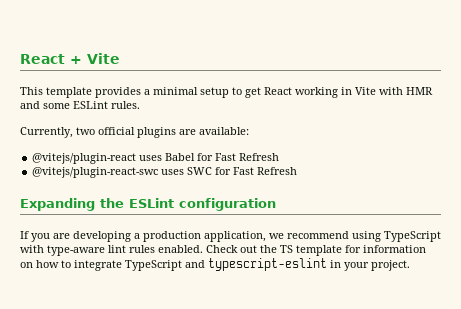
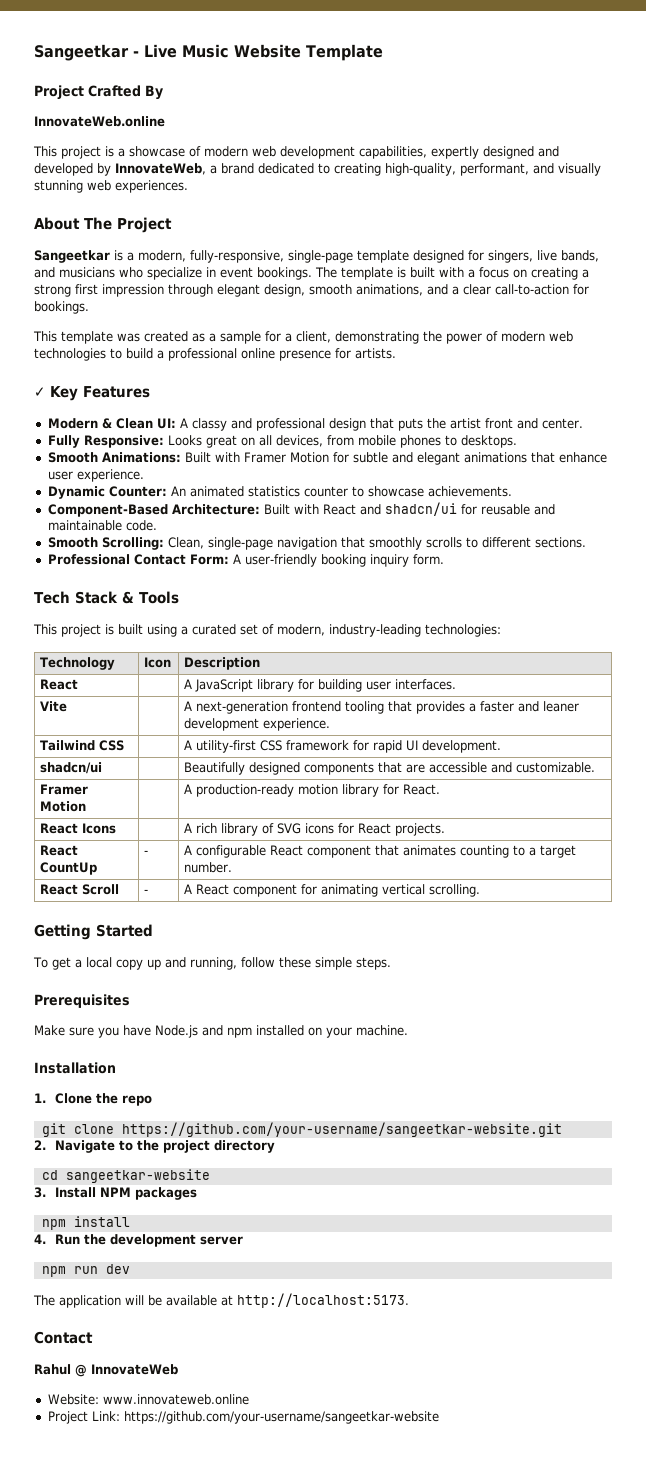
[20,53,120,64] [20,87,433,98] [20,101,140,109] [20,127,249,138] [32,153,280,164] [32,167,298,178] [20,198,276,211] [20,231,441,242] [20,245,426,256] [20,258,410,271] React + Vite // This template provides a minimal setup to get React working in Vite with HMR and some ESLint rules. // Currently, two official plugins are available: // @vitejs/plugin-react uses Babel for Fast Refresh // @vitejs/plugin-react-swc uses SWC for Fast Refresh // Expanding the ESLint configuration // If you are developing a production application, we recommend using TypeScript with type-aware lint rules enabled. Check out the TS template for information on how to integrate TypeScript and typescript-eslint in your project. -> [34,44,383,61] [34,85,163,100] [34,116,165,127] [33,146,559,159] [34,163,601,176] [34,180,188,193] [34,217,172,233] [34,250,599,263] [34,267,589,280] [34,284,589,297] [34,301,89,314] [33,331,573,344] [34,348,396,361] [34,386,150,401] [47,418,583,431] [47,435,517,448] [47,452,607,465] [47,469,144,482] [47,486,512,499] [47,502,555,517] [47,520,157,531] [47,537,586,550] [47,554,444,567] [34,591,179,604] [33,624,501,637] [39,657,115,670] [143,657,171,668] [183,657,260,670] [39,679,78,690] [183,679,456,692] [39,701,67,712] [183,701,579,714] [183,718,330,731] [39,740,124,751] [183,740,501,753] [39,762,102,774] [183,762,595,775] [39,784,88,795] [39,801,86,812] [183,784,440,797] [39,823,116,834] [183,823,445,836] [39,845,78,856] [39,862,97,875] [143,850,148,855] [183,845,576,858] [183,862,232,873] [39,884,119,895] [143,889,148,894] [183,884,480,897] [34,924,153,940] [33,957,391,970] [34,994,130,1008] [34,1025,408,1038] [34,1062,116,1074] [34,1093,153,1106] [41,1122,562,1137] [34,1140,276,1153] [41,1169,210,1183] [34,1187,198,1200] [41,1216,130,1230] [34,1234,244,1247] [41,1264,130,1277] [33,1293,409,1308] [34,1331,93,1344] [34,1364,178,1377] [47,1394,249,1405] [47,1411,439,1424] Sangeetkar - Live Music Website Template // Project Crafted By // InnovateWeb.online // This project is a showcase of modern web development capabilities, expertly designed and developed by InnovateWeb, a brand dedicated to creating high-quality, performant, and visually stunning web experiences. // About The Project // Sangeetkar is a modern, fully-responsive, single-page template designed for singers, live bands, and musicians who specialize in event bookings. The template is built with a focus on creating a strong first impression through elegant design, smooth animations, and a clear call-to-action for bookings. // This template was created as a sample for a client, demonstrating the power of modern web technologies to build a professional online presence for artists. // ✓ Key Features // Modern & Clean UI: A classy and professional design that puts the artist front and center. // Fully Responsive: Looks great on all devices, from mobile phones to desktops. // Smooth Animations: Built with Framer Motion for subtle and elegant animations that enhance user experience. // Dynamic Counter: An animated statistics counter to showcase achievements. // Component-Based Architecture: Built with React and shadcn/ui for reusable and maintainable code. // Smooth Scrolling: Clean, single-page navigation that smoothly scrolls to different sections. // Professional Contact Form: A user-friendly booking inquiry form. // Tech Stack & Tools // This project is built using a curated set of modern, industry-leading technologies: // Technology | Icon | Description // React | | A JavaScript library for building user interfaces. // Vite | | A next-generation frontend tooling that provides a faster and leaner development experience. // Tailwind CSS | | A utility-first CSS framework for rapid UI development. // shadcn/ui | | Beautifully designed components that are accessible and customizable. // Framer Motion | | A production-ready motion library for React. // React Icons | | A rich library of SVG icons for React projects. // React CountUp | - | A configurable React component that animates counting to a target number. // React Scroll | - | A React component for animating vertical scrolling. // Getting Started // To get a local copy up and running, follow these simple steps. // Prerequisites // Make sure you have Node.js and npm installed on your machine. // Installation // 1. Clone the repo // git clone https://github.com/your-username/sangeetkar-website.git // 2. Navigate to the project directory // cd sangeetkar-website // 3. Install NPM packages // npm install // 4. Run the development server // npm run dev // The application will be available at http://localhost:5173. // Contact // Rahul @ InnovateWeb // Website: www.innovateweb.online // Project Link: https://github.com/your-username/sangeetkar-website

